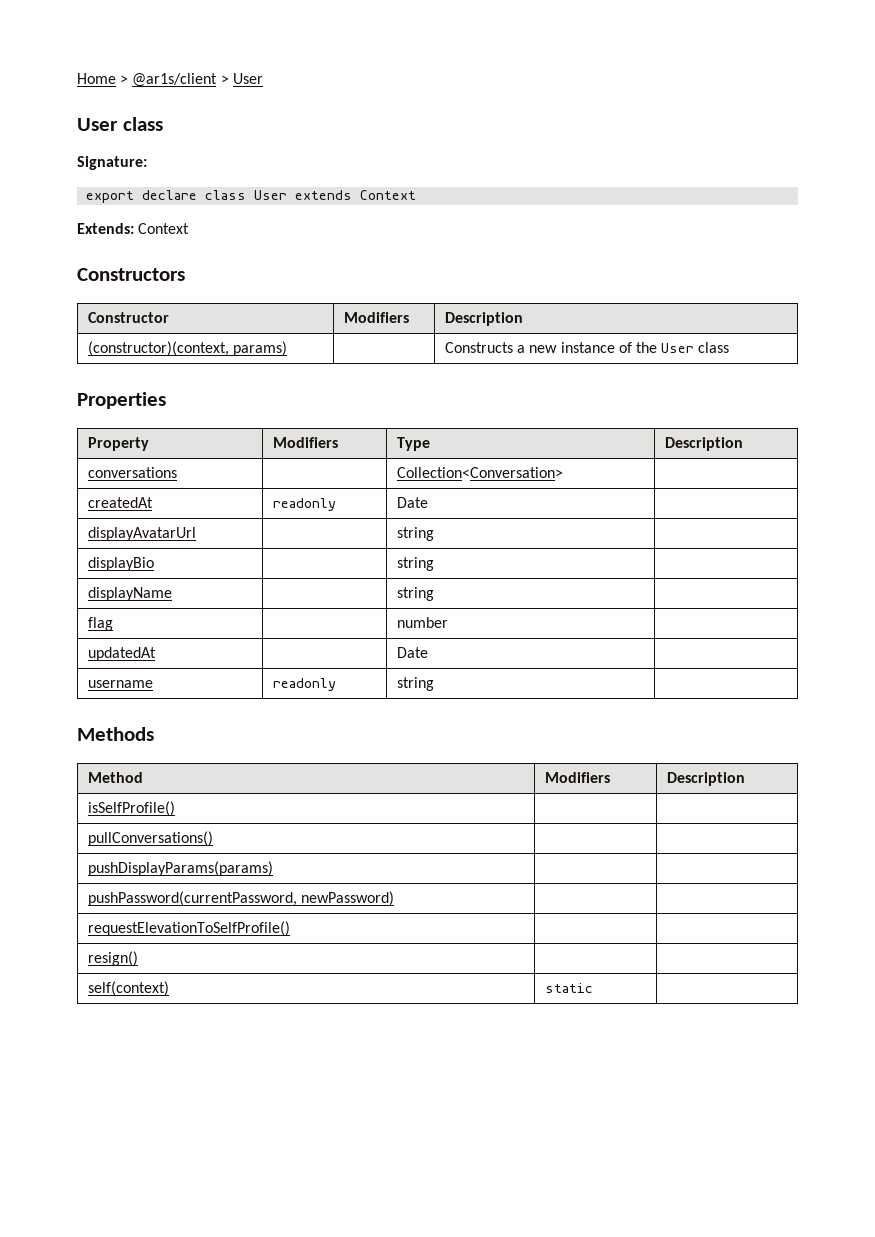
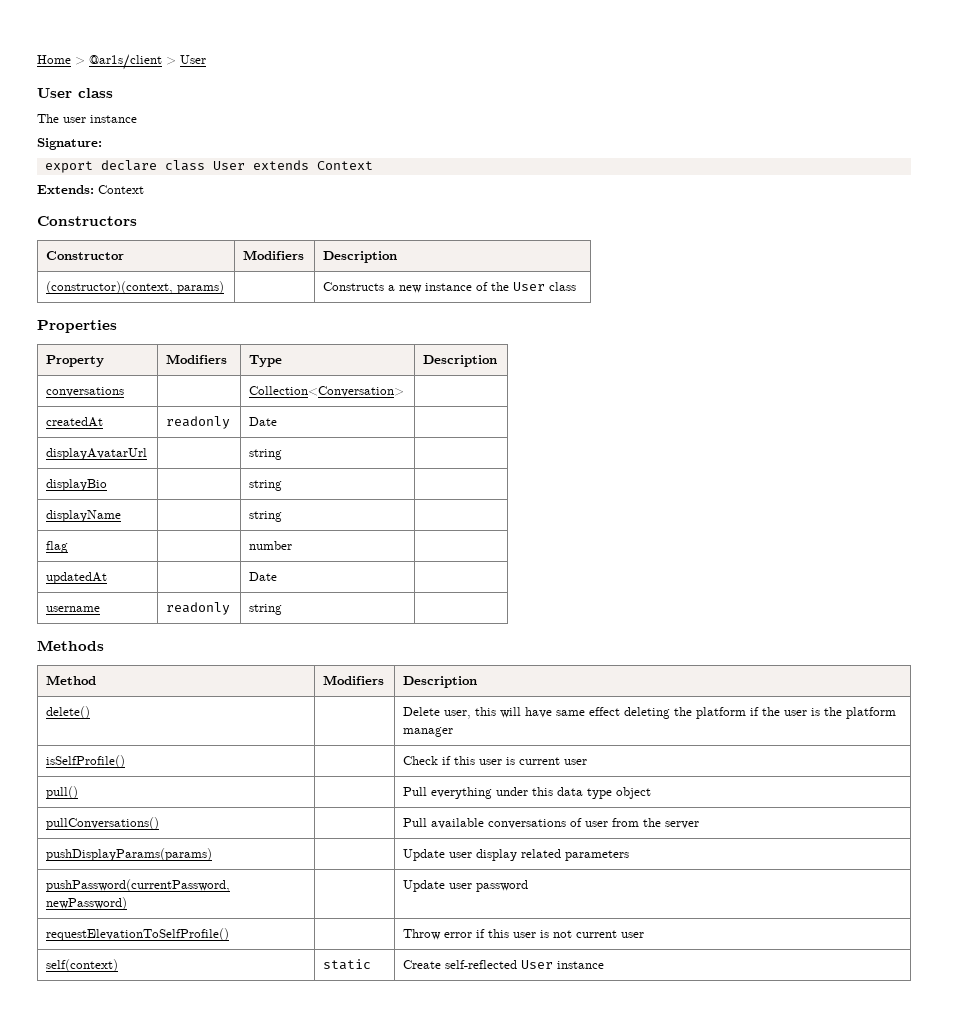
(163, 124) none -> [37,114,137,123] // The user instance
[88,801,176,816] [88,831,214,846] [88,861,274,876] [88,891,395,906] [88,921,291,936] [88,951,139,966] [88,981,170,996] [545,983,594,993] isSelfProfile() | | // pullConversations() | | // pushDisplayParams(params) | | // pushPassword(currentPassword, newPassword) | | // requestElevationToSelfProfile() | | // resign() | | // self(context) | static | -> [46,706,91,719] [403,707,897,719] [403,727,454,737] [46,755,126,768] [403,756,588,765] [46,786,79,799] [403,787,652,799] [46,817,160,830] [403,818,700,829] [46,848,213,861] [403,849,630,861] [46,879,231,892] [46,897,128,910] [403,880,529,892] [46,928,230,941] [403,929,645,940] [46,959,119,972] [323,959,372,970] [403,960,605,969] delete() | | Delete user, this will have same effect deleting the platform if the user is the platform manager // isSelfProfile() | | Check if this user is current user // pull() | | Pull everything under this data type object // pullConversations() | | Pull available conversations of user from the server // pushDisplayParams(params) | | Update user display related parameters // pushPassword(currentPassword, newPassword) | | Update user password // requestElevationToSelfProfile() | | Throw error if this user is not current user // self(context) | static | Create self-reflected User instance

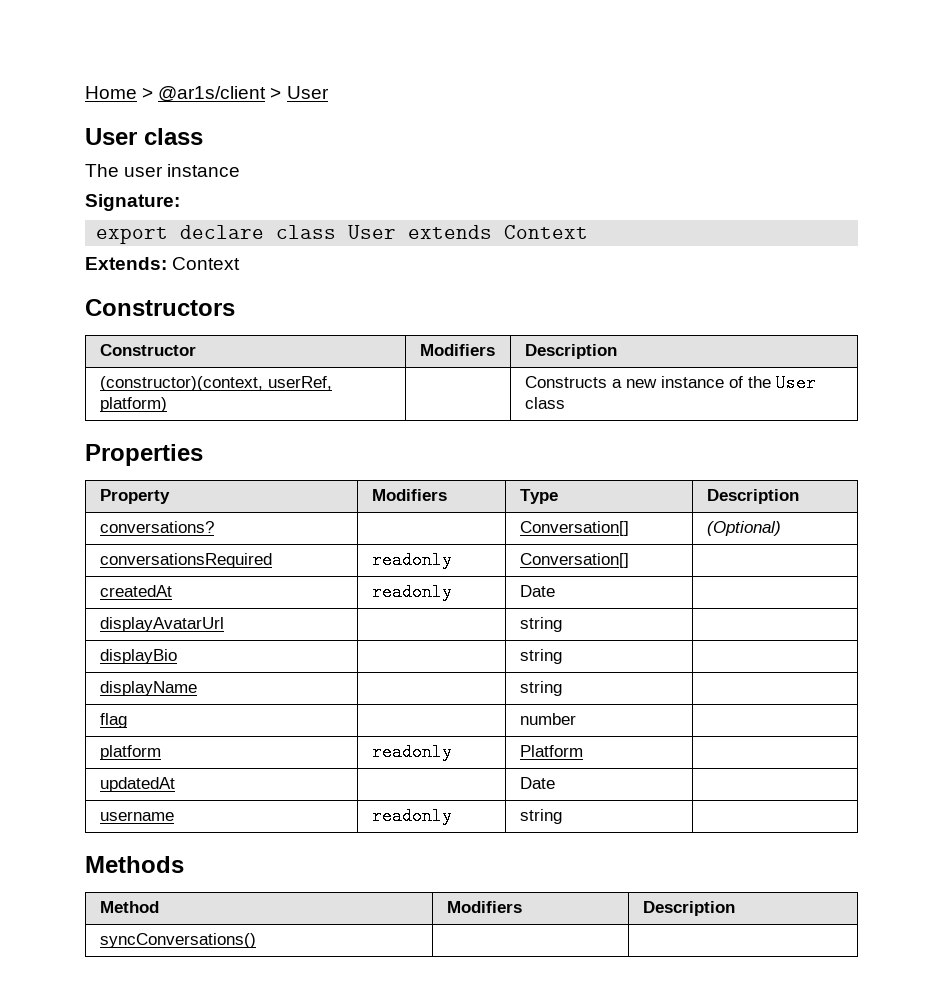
[177,281,225,294] params) -> [267,376,332,390] [99,397,167,412] userRef, platform)
[46,387,125,397] [249,386,405,397] conversations | | Collection<Conversation> -> [99,521,214,533] [519,521,629,536] [706,521,781,536] [99,553,272,568] [371,551,452,569] [519,553,629,568] conversations? | | Conversation[] | (Optional) // conversationsRequired | readonly | Conversation[]
(293, 545) none -> [99,745,161,760] [371,743,452,761] [519,745,583,757] // platform | readonly | Platform |
[46,706,91,719] [403,707,897,719] [403,727,454,737] [46,755,126,768] [403,756,588,765] [46,786,79,799] [403,787,652,799] [46,817,160,830] [403,818,700,829] [46,848,213,861] [403,849,630,861] [46,879,231,892] [46,897,128,910] [403,880,529,892] [46,928,230,941] [403,929,645,940] [46,959,119,972] [323,959,372,970] [403,960,605,969] delete() | | Delete user, this will have same effect deleting the platform if the user is the platform manager // isSelfProfile() | | Check if this user is current user // pull() | | Pull everything under this data type object // pullConversations() | | Pull available conversations of user from the server // pushDisplayParams(params) | | Update user display related parameters // pushPassword(currentPassword, newPassword) | | Update user password // requestElevationToSelfProfile() | | Throw error if this user is not current user // self(context) | static | Create self-reflected User instance -> [99,933,256,948] syncConversations() | |

